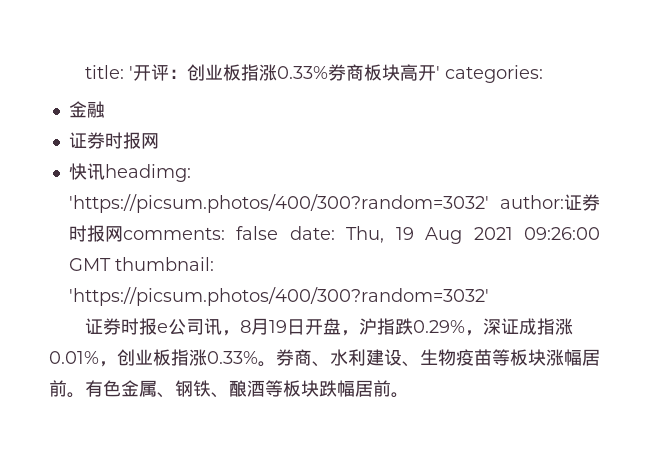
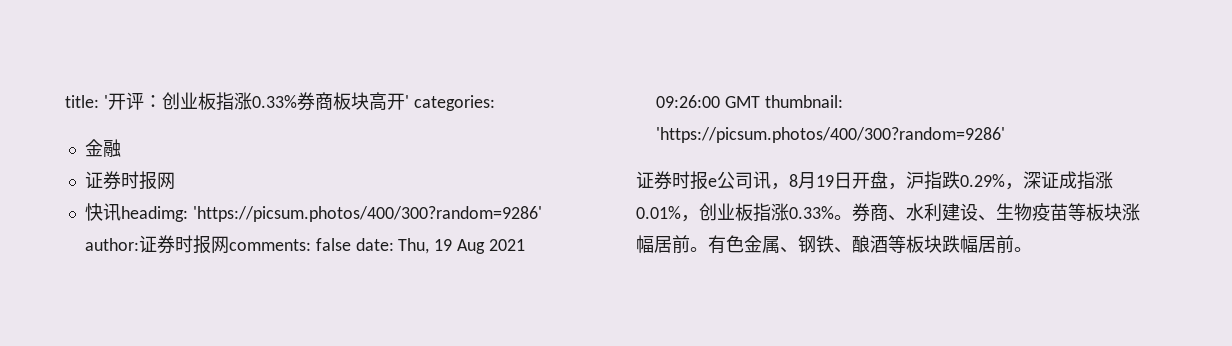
[68,194,489,213] 'https://picsum.photos/400/300?random=3032' -> [192,206,542,222] 'https://picsum.photos/400/300?random=9286'
[68,287,489,306] 'https://picsum.photos/400/300?random=3032' -> [655,127,1005,143] 'https://picsum.photos/400/300?random=9286'

